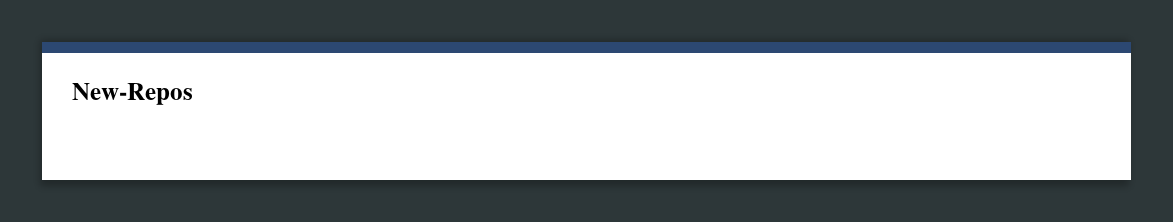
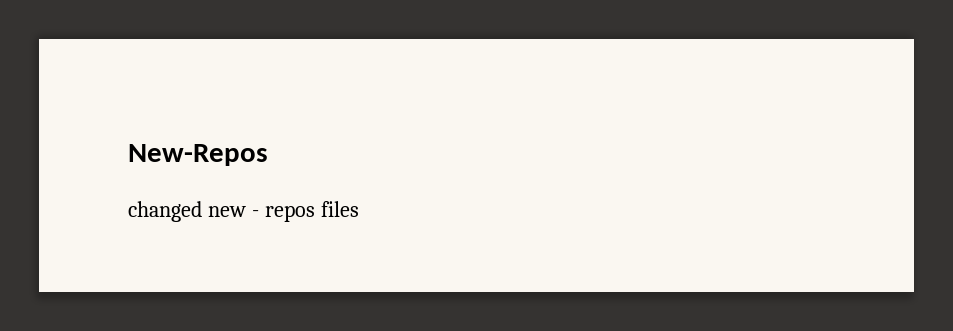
(193, 94) none -> [128,201,359,222] // changed new - repos files

